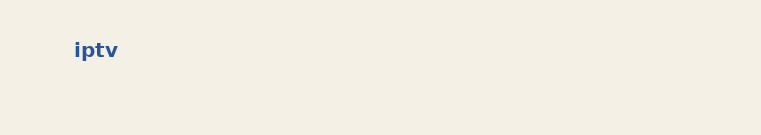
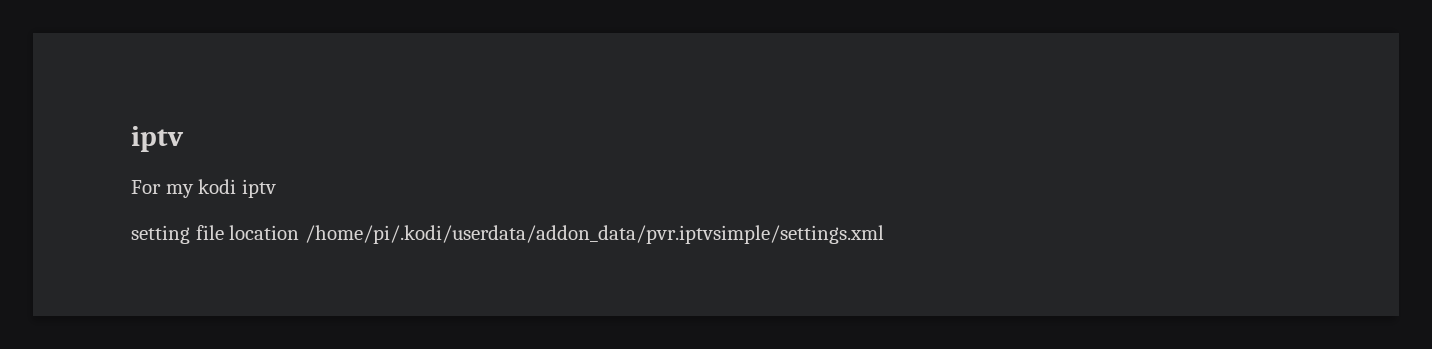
[74,42,118,61] iptv -> [131,126,184,152] [131,179,276,198] [131,225,884,244] iptv // For my kodi iptv // setting file location /home/pi/.kodi/userdata/addon_data/pvr.iptvsimple/settings.xml

